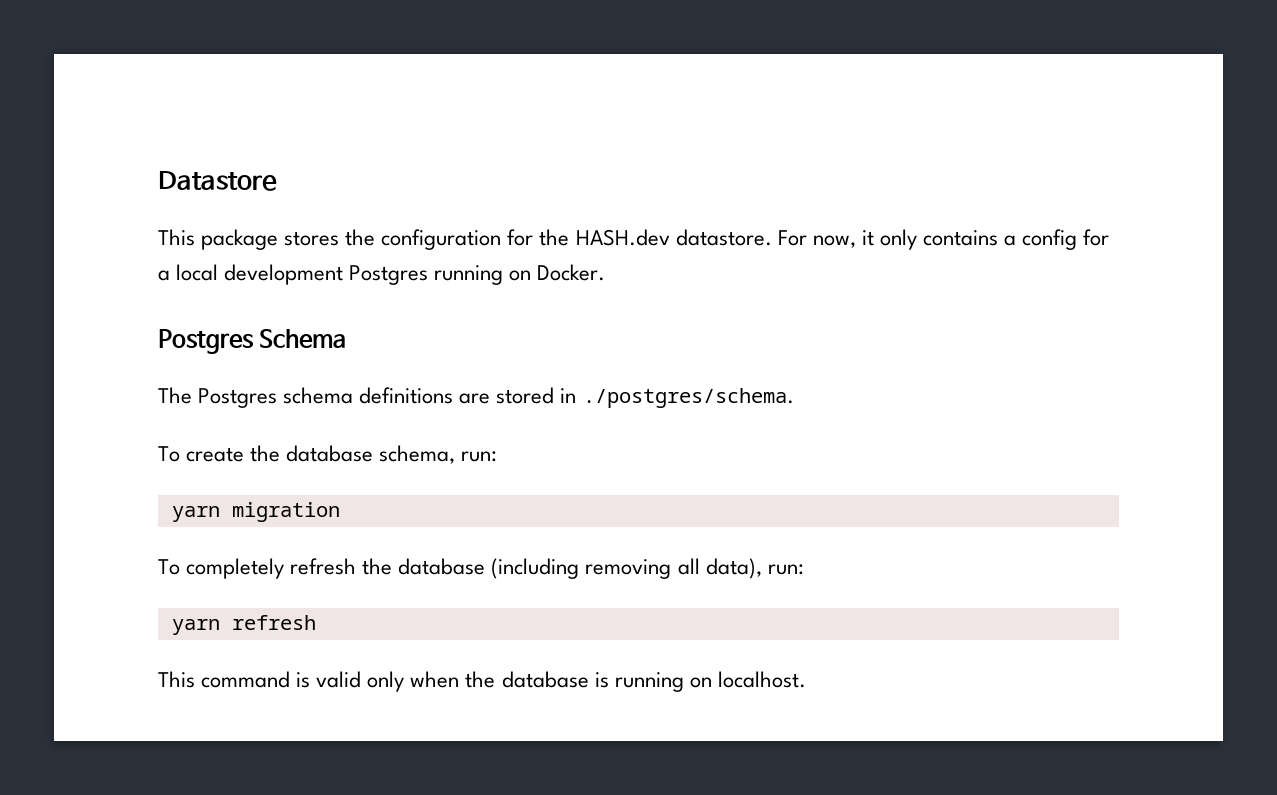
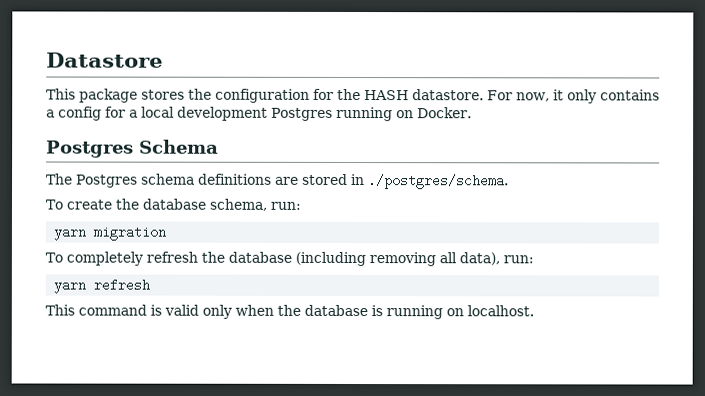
[575,229,670,246] HASH.dev -> [364,90,410,101] HASH

